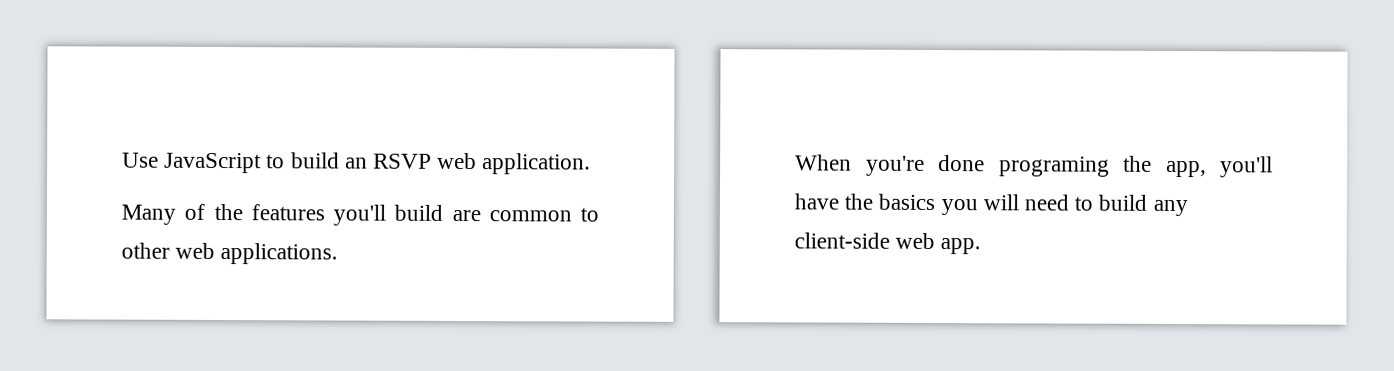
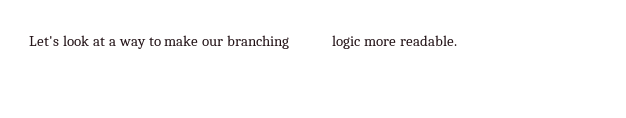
[122,152,592,175] [121,203,599,226] [121,242,339,265] [795,154,1273,178] [794,193,1188,217] [794,232,982,255] Use JavaScript to build an RSVP web application. // Many of the features you'll build are common to other web applications. // When you're done programing the app, you'll have the basics you will need to build any client-side web app. -> [29,35,457,49] Let's look at a way to make our branching logic more readable.

